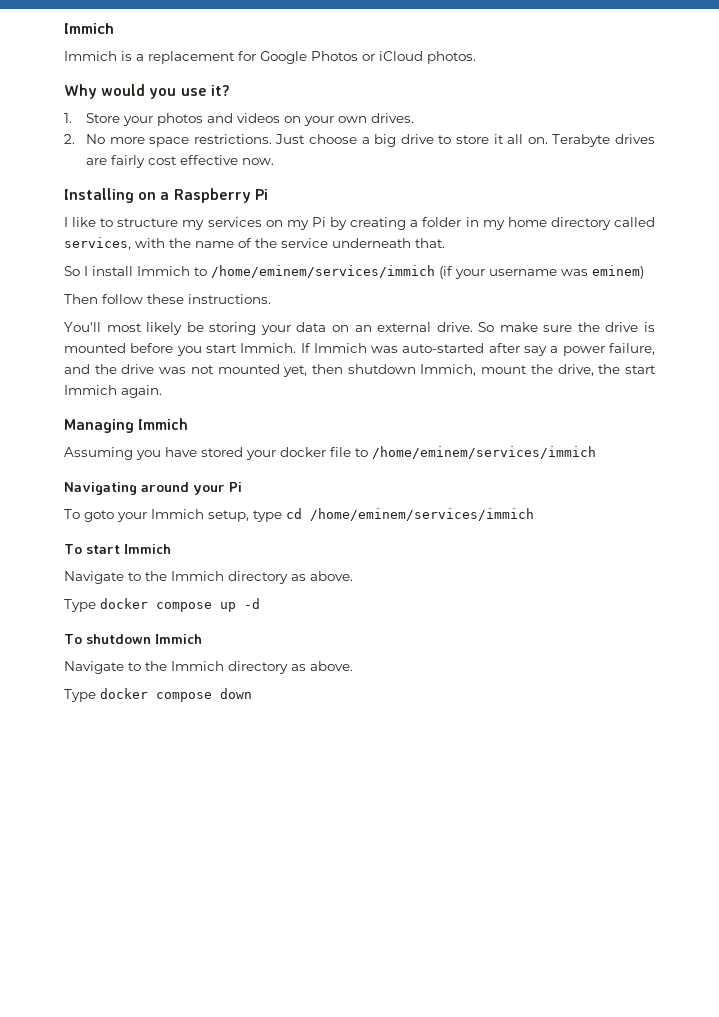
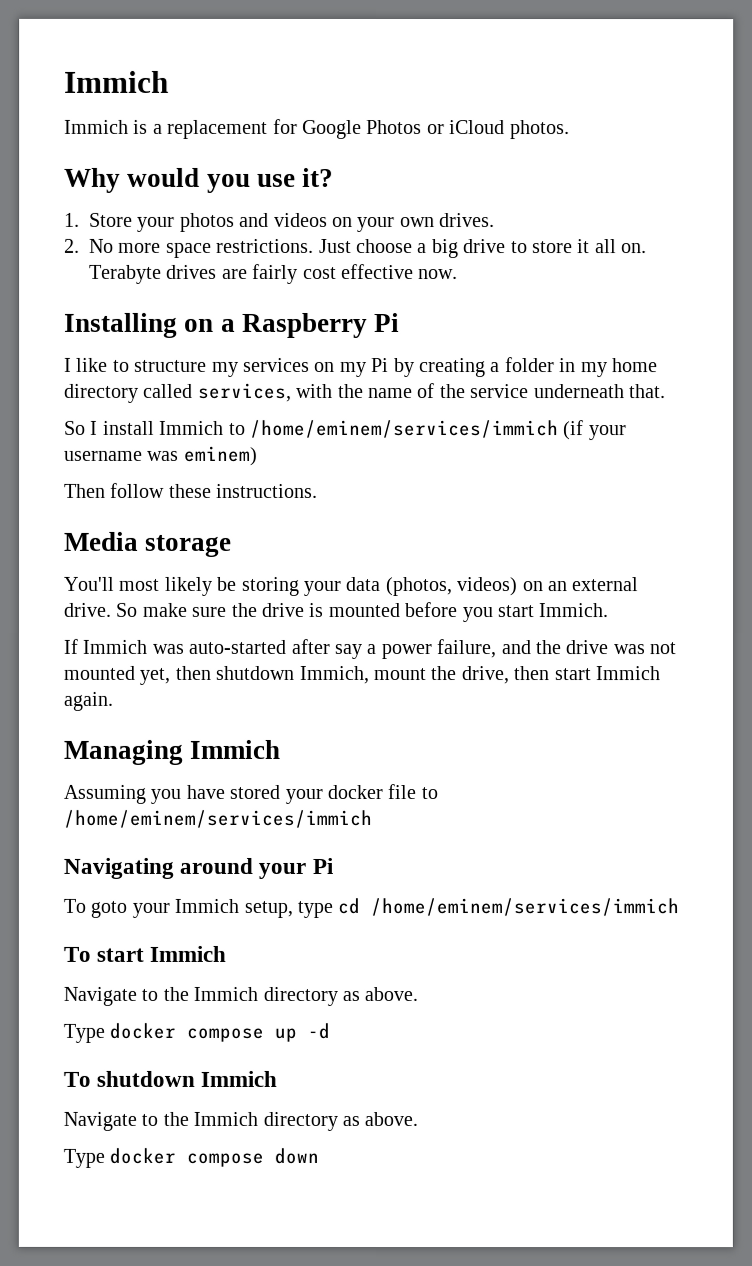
(271, 299) none -> [64,531,233,557] // Media storage
(327, 327) none -> [385,577,519,597] (photos, videos)
(297, 348) none -> (610, 610) //
[598,364,621,374] the -> [513,666,550,681] then

